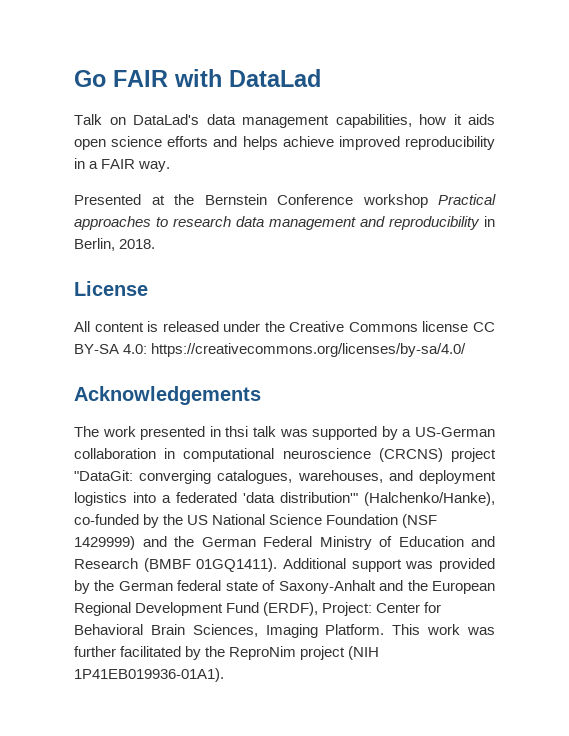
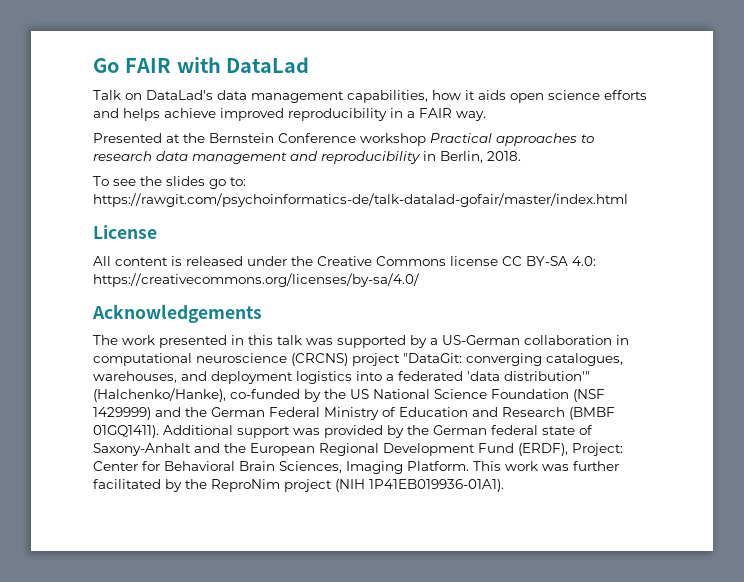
(156, 244) none -> [93,176,246,189] [93,193,628,207] // To see the slides go to: https://rawgit.com/psychoinformatics-de/talk-datalad-gofair/master/index.html
[225,426,249,437] thsi -> [248,335,273,345] this

